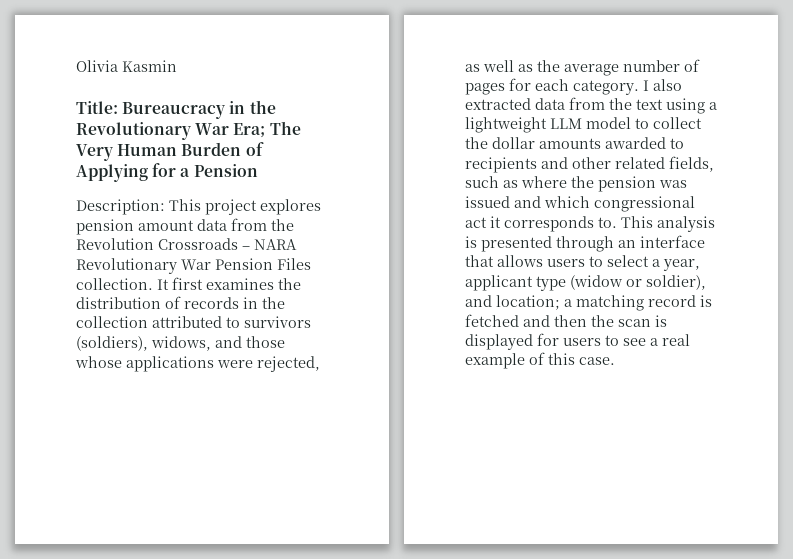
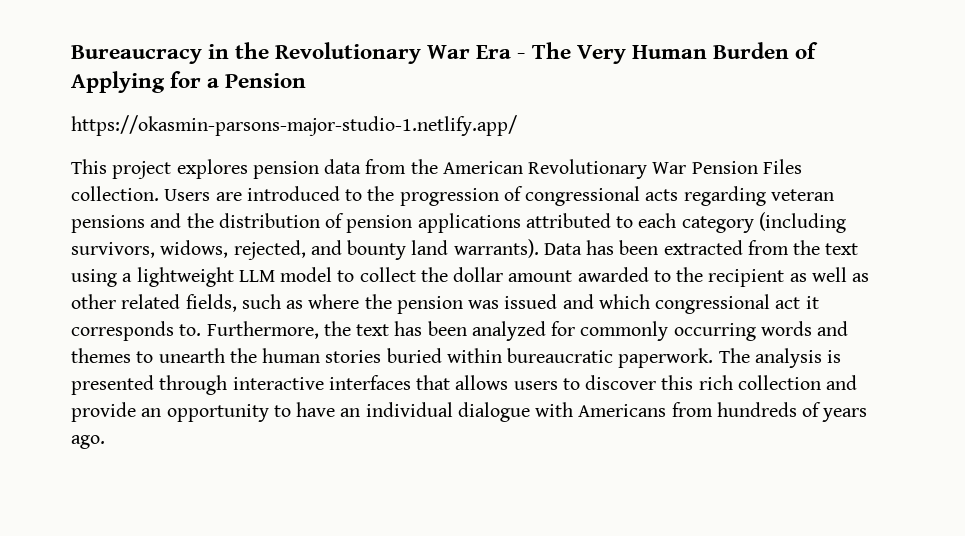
[76,60,177,72] [76,101,118,114] Olivia Kasmin // Title: -> (71, 54) none
[233,123,266,138] Era; -> [476,45,526,59] Era -
[76,199,165,215] Description: -> [71,115,517,136] https://okasmin-parsons-major-studio-1.netlify.app/ //
[138,218,294,231] [76,238,297,250] amount data from the Revolution Crossroads – NARA -> [324,159,523,174] data from the American
[157,277,301,290] [76,296,285,309] [76,316,311,328] [76,336,285,351] [75,356,320,372] [465,59,700,76] [465,78,682,95] [465,98,565,110] It first examines the distribution of records in the collection attributed to survivors (soldiers), widows, and those whose applications were rejected, as well as the average number of pages for each category. I also extracted data -> [164,186,834,206] [71,212,846,233] [71,239,743,260] Users are introduced to the progression of congressional acts regarding veteran pensions and the distribution of pension applications attributed to each category (including survivors, widows, rejected, and bounty land warrants). Data has been extracted
[539,138,601,149] amounts -> [508,270,573,282] amount
[465,157,568,173] recipients and -> [676,267,870,287] the recipient as well as
[621,216,653,228] This -> [206,321,849,341] [71,348,750,368] Furthermore, the text has been analyzed for commonly occurring words and themes to unearth the human stories buried within bureaucratic paperwork. The
[618,235,705,248] an interface -> [232,375,411,390] interactive interfaces
[607,255,700,271] [465,275,706,291] [465,295,712,311] [465,314,667,327] [465,333,690,350] [465,352,615,369] select a year, applicant type (widow or soldier), and location; a matching record is fetched and then the scan is displayed for users to see a real example of this case. -> [585,375,858,390] [71,402,868,422] [71,435,105,449] discover this rich collection and provide an opportunity to have an individual dialogue with Americans from hundreds of years ago.

